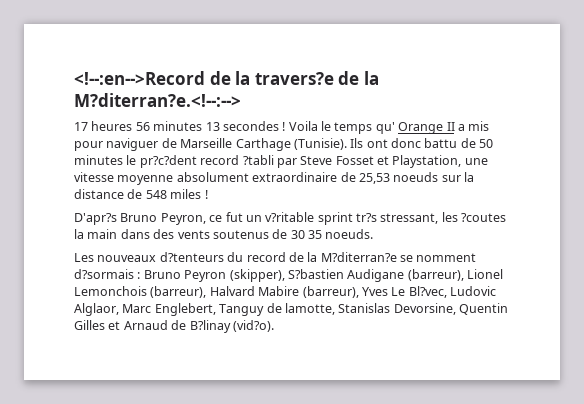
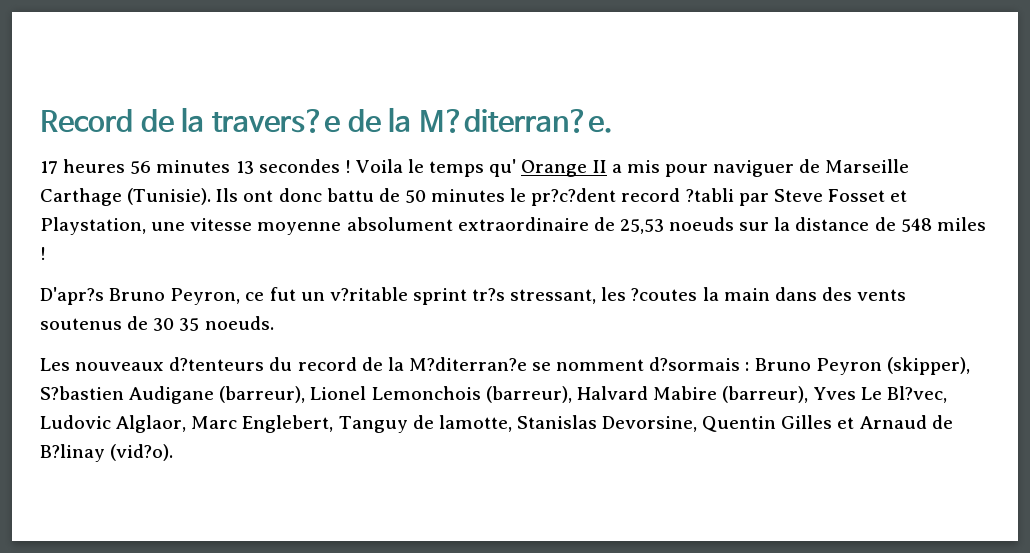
[74,71,205,85] <!--:en-->Record -> [40,109,133,133] Record
[74,93,241,107] M?diterran?e.<!--:--> -> [419,109,614,133] M?diterran?e.

